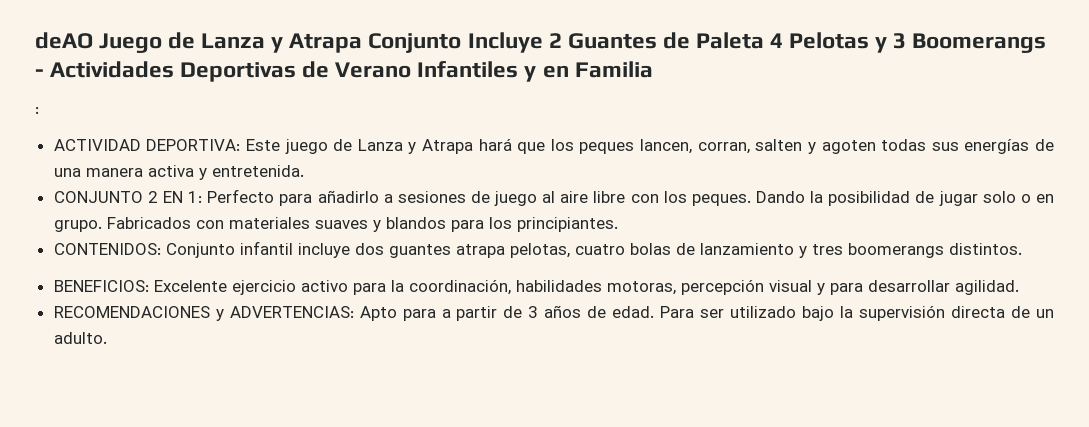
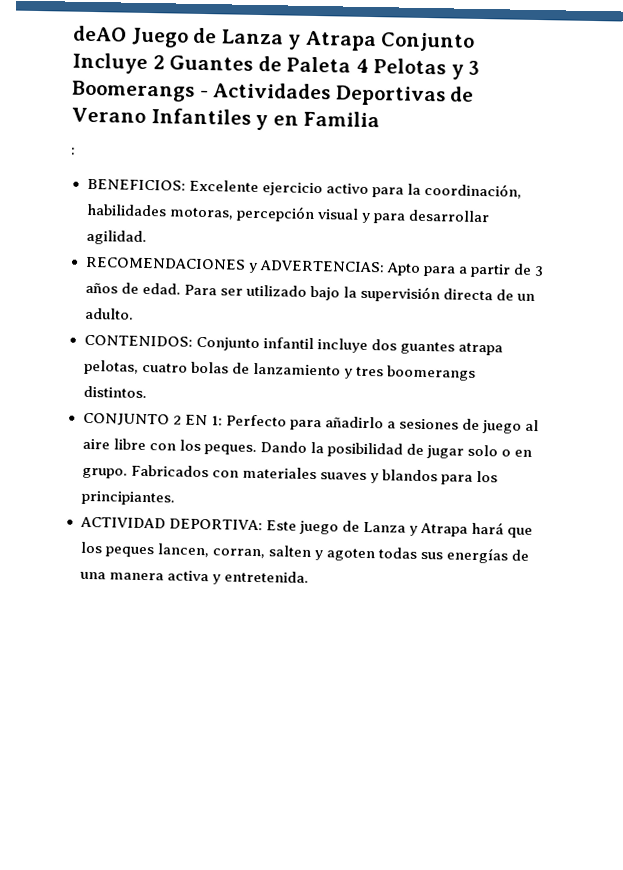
[53,138,1054,154] [53,165,304,180] [53,189,1055,206] [53,217,618,232] [53,241,1022,258] // ACTIVIDAD DEPORTIVA: Este juego de Lanza y Atrapa hará que los peques lancen, corran, salten y agoten todas sus energías de una manera activa y entretenida. // CONJUNTO 2 EN 1: Perfecto para añadirlo a sesiones de juego al aire libre con los peques. Dando la posibilidad de jugar solo o en grupo. Fabricados con materiales suaves y blandos para los principiantes. // CONTENIDOS: Conjunto infantil incluye dos guantes atrapa pelotas, cuatro bolas de lanzamiento y tres boomerangs distintos. -> (76, 151) none
(107, 338) none -> [83,334,503,356] [83,359,476,381] [82,385,147,399] [82,412,540,434] [81,438,533,459] [81,464,498,485] [80,490,175,506] [79,516,533,538] [79,541,529,564] [79,570,309,585] // CONTENIDOS: Conjunto infantil incluye dos guantes atrapa pelotas, cuatro bolas de lanzamiento y tres boomerangs distintos. // CONJUNTO 2 EN 1: Perfecto para añadirlo a sesiones de juego al aire libre con los peques. Dando la posibilidad de jugar solo o en grupo. Fabricados con materiales suaves y blandos para los principiantes. // ACTIVIDAD DEPORTIVA: Este juego de Lanza y Atrapa hará que los peques lancen, corran, salten y agoten todas sus energías de una manera activa y entretenida.

